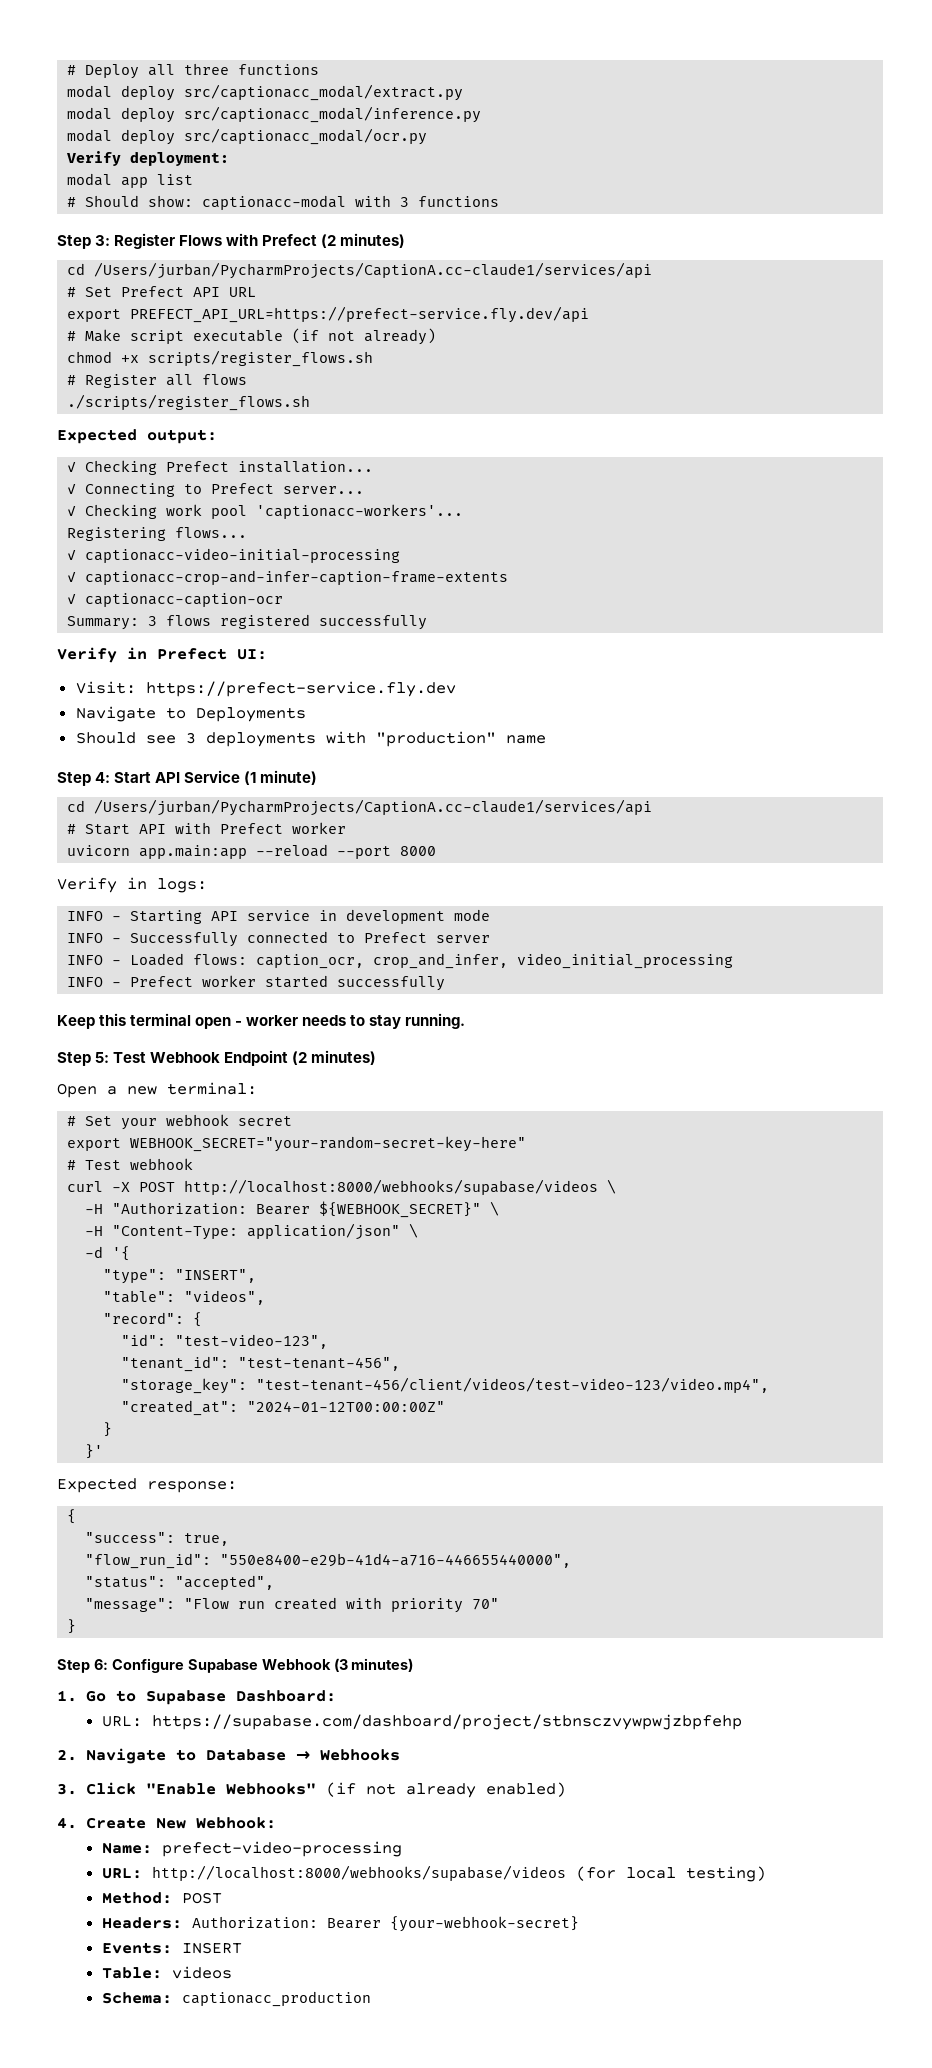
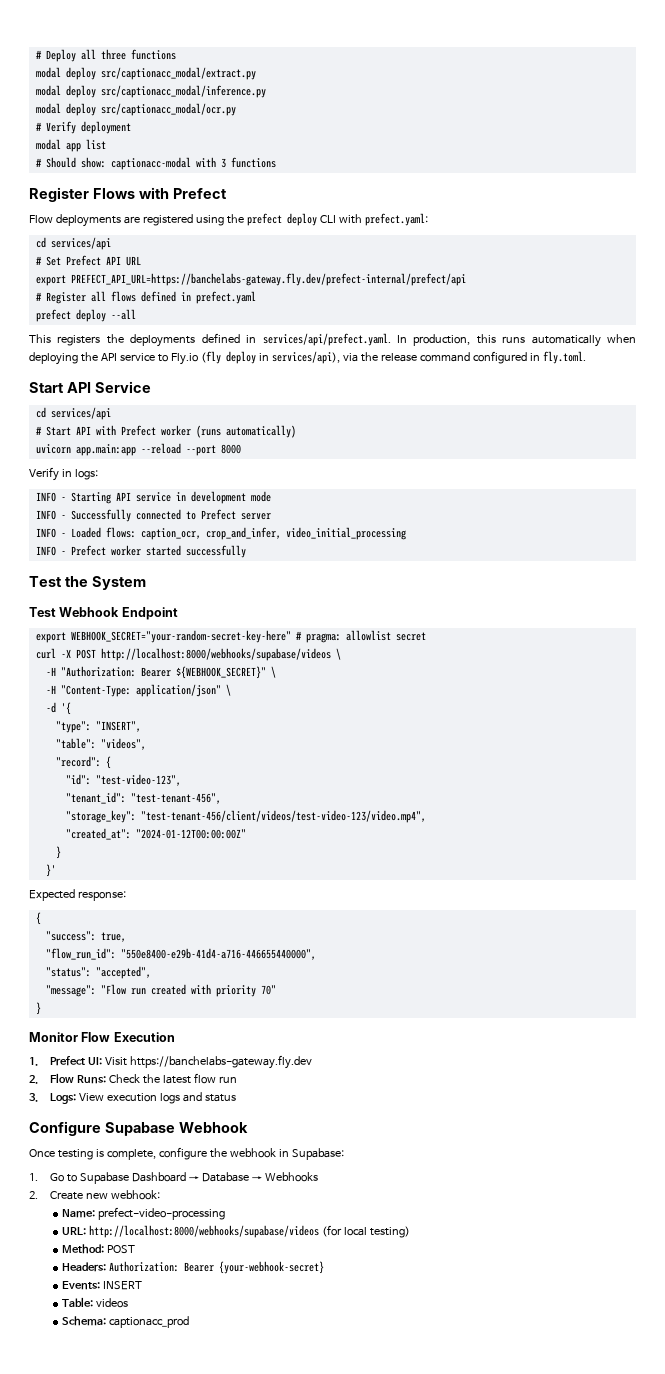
[67,151,230,166] Verify deployment: -> [35,121,131,134] # Verify deployment
[57,235,111,249] Step 3: -> (276, 162) none
[321,233,406,248] [67,262,653,279] (2 minutes) // cd /Users/jurban/PycharmProjects/CaptionA.cc-claude1/services/api -> [29,213,428,227] [35,237,111,250] // Flow deployments are registered using the prefect deploy CLI with prefect.yaml: // cd services/api
[130,306,590,323] [67,328,437,345] [67,350,374,367] [67,374,248,388] [67,394,311,411] [57,429,217,444] [67,460,374,475] [67,483,365,497] [67,504,464,519] [67,527,248,541] [67,548,401,563] [67,570,509,585] [67,593,284,607] [67,614,428,630] [57,647,267,663] [75,681,456,697] [75,706,306,722] [75,731,546,747] [57,772,111,786] PREFECT_API_URL=https://prefect-service.fly.dev/api // # Make script executable (if not already) // chmod +x scripts/register_flows.sh // # Register all flows // ./scripts/register_flows.sh // Expected output: // ✓ Checking Prefect installation... // ✓ Connecting to Prefect server... // ✓ Checking work pool 'captionacc-workers'... // Registering flows... // ✓ captionacc-video-initial-processing // ✓ captionacc-crop-and-infer-caption-frame-extents // ✓ captionacc-caption-ocr // Summary: 3 flows registered successfully // Verify in Prefect UI: // Visit: https://prefect-service.fly.dev // Navigate to Deployments // Should see 3 deployments with "production" name // Step 4: -> [70,273,466,286] [35,291,256,304] [35,309,136,322] [29,333,637,347] [29,351,586,365] PREFECT_API_URL=https://banchelabs-gateway.fly.dev/prefect-internal/prefect/api // # Register all flows defined in prefect.yaml // prefect deploy --all // This registers the deployments defined in services/api/prefect.yaml. In production, this runs automatically when deploying the API service to Fly.io (fly deploy in services/api), via the release command configured in fly.toml. //
[244,770,318,785] [67,799,653,816] (1 minute) // cd /Users/jurban/PycharmProjects/CaptionA.cc-claude1/services/api -> [35,407,111,420] // cd services/api
(347, 828) none -> [195,425,296,438] (runs automatically)
[57,1013,466,1029] [57,1050,377,1066] [57,1082,257,1098] [67,1114,293,1130] [67,1136,527,1152] [67,1158,194,1170] Keep this terminal open - worker needs to stay running. // Step 5: Test Webhook Endpoint (2 minutes) // Open a new terminal: // # Set your webhook secret // export WEBHOOK_SECRET="your-random-secret-key-here" // # Test webhook -> [29,576,146,590] [29,607,178,620] [35,630,426,643] Test the System // Test Webhook Endpoint // export WEBHOOK_SECRET="your-random-secret-key-here" # pragma: allowlist secret
[57,1658,414,1673] [57,1690,336,1705] [102,1714,743,1730] [57,1748,400,1764] [57,1782,566,1798] [57,1817,276,1829] Step 6: Configure Supabase Webhook (3 minutes) // 1. Go to Supabase Dashboard: // URL: https://supabase.com/dashboard/project/stbnsczvywpwjzbpfehp // 2. Navigate to Database → Webhooks // 3. Click "Enable Webhooks" (if not already enabled) // 4. Create New Webhook: -> [29,1032,175,1042] [29,1055,313,1069] [29,1073,238,1084] [29,1092,237,1104] [29,1121,248,1136] [29,1147,344,1160] [29,1172,319,1184] [29,1190,161,1200] Monitor Flow Execution // 1. Prefect UI: Visit https://banchelabs-gateway.fly.dev // 2. Flow Runs: Check the latest flow run // 3. Logs: View execution logs and status // Configure Supabase Webhook // Once testing is complete, configure the webhook in Supabase: // 1. Go to Supabase Dashboard → Database → Webhooks // 2. Create new webhook:
[182,1991,372,2007] captionacc_production -> [109,1316,190,1328] captionacc_prod

